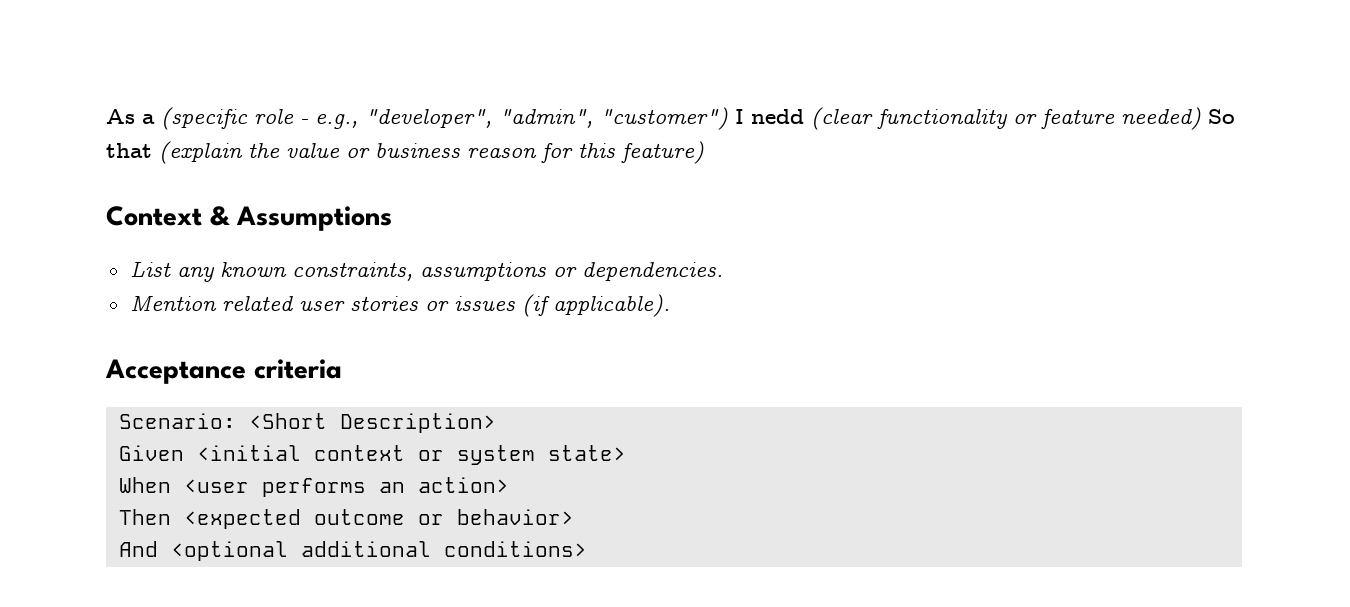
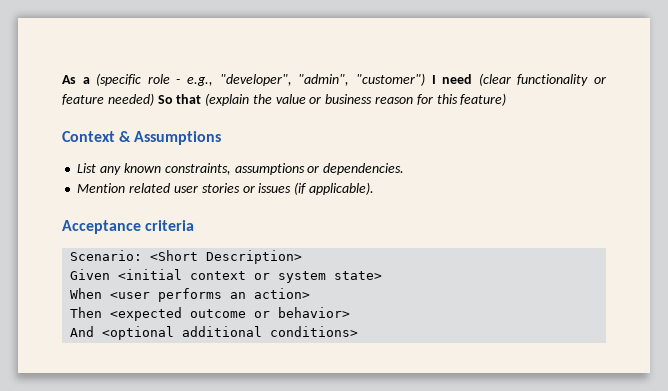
[751,109,804,124] nedd -> [442,74,473,84] need

